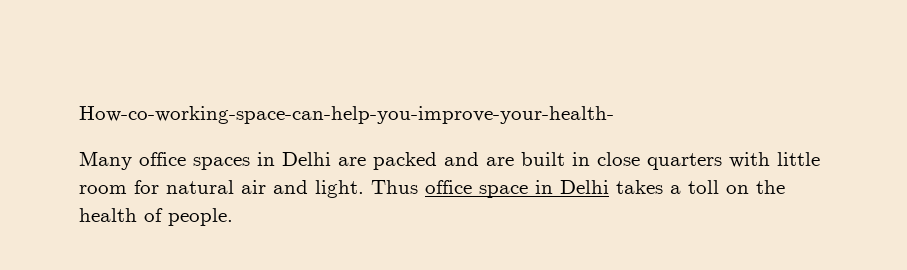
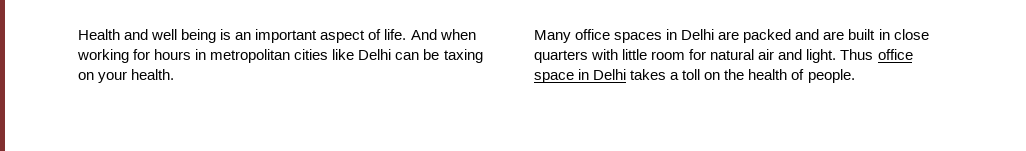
[79,106,614,124] How-co-working-space-can-help-you-improve-your-health- -> [78,29,476,43] [77,49,483,63] [78,69,175,83] Health and well being is an important aspect of life. And when working for hours in metropolitan cities like Delhi can be taxing on your health.

